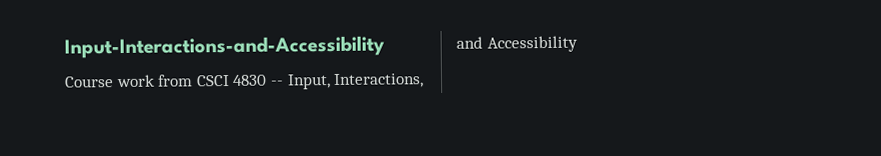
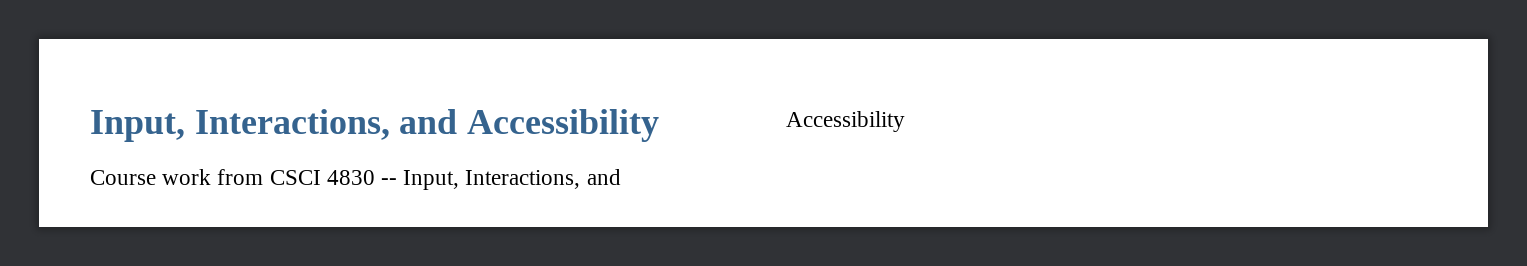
[64,35,385,59] Input-Interactions-and-Accessibility -> [90,109,660,142] Input, Interactions, and Accessibility

